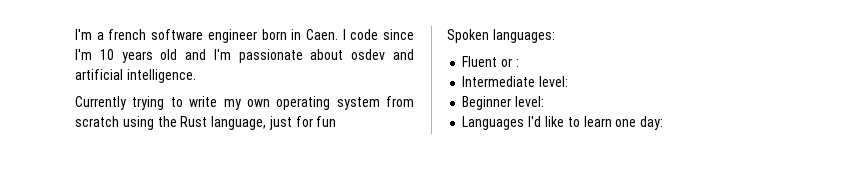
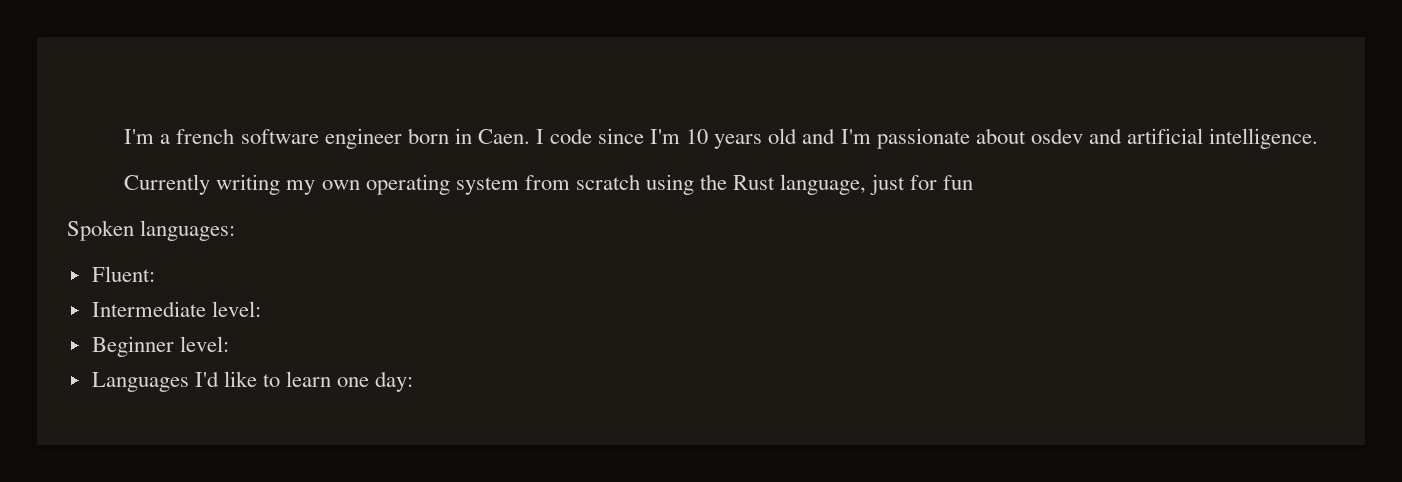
[132,96,218,110] trying to write -> [216,174,281,195] writing
[462,56,519,67] Fluent or : -> [91,266,155,282] Fluent:

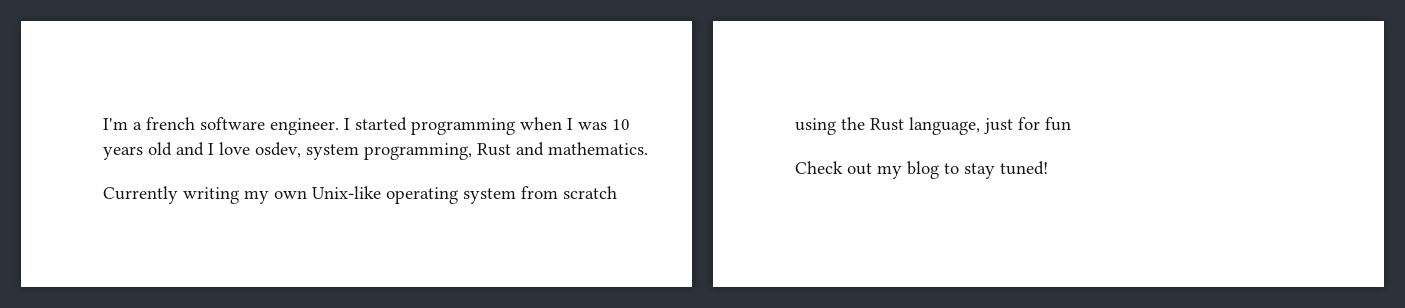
[324,128,1318,149] engineer born in Caen. I code since I'm 10 years old and I'm passionate about osdev and artificial intelligence. -> [270,117,630,135] [103,142,648,160] engineer. I started programming when I was 10 years old and I love osdev, system programming, Rust and mathematics.
(360, 185) none -> [312,186,381,199] Unix-like
[67,220,236,241] [91,266,155,282] [91,301,261,317] [91,336,229,357] [91,371,414,392] Spoken languages: // Fluent: // Intermediate level: // Beginner level: // Languages I'd like to learn one day: -> [795,161,1048,179] Check out my blog to stay tuned!

